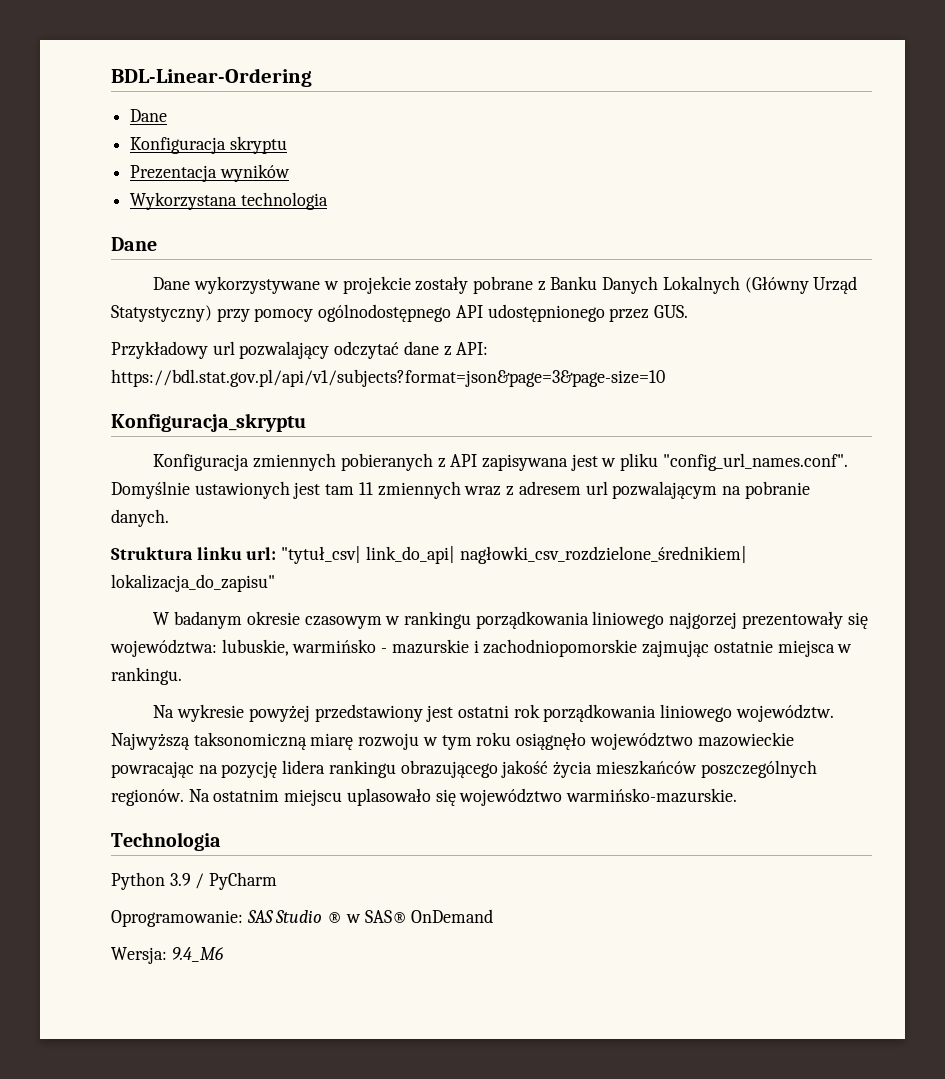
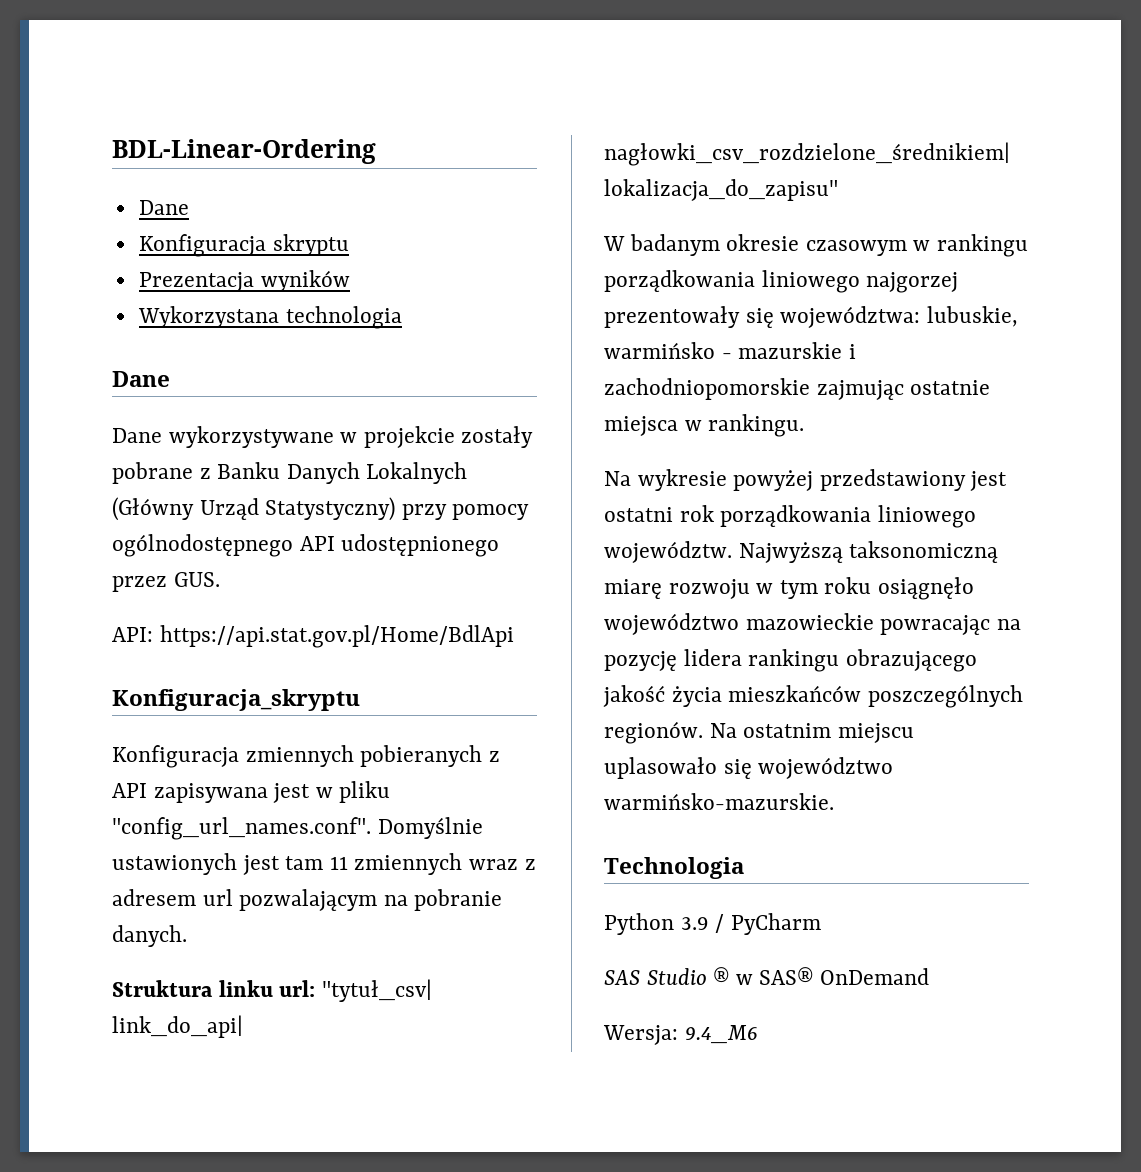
[111,341,489,359] [111,369,665,387] Przykładowy url pozwalający odczytać dane z API: https://bdl.stat.gov.pl/api/v1/subjects?format=json&page=3&page-size=10 -> [112,625,514,648] API: https://api.stat.gov.pl/Home/BdlApi
[111,910,243,927] Oprogramowanie: -> (821, 924) none

